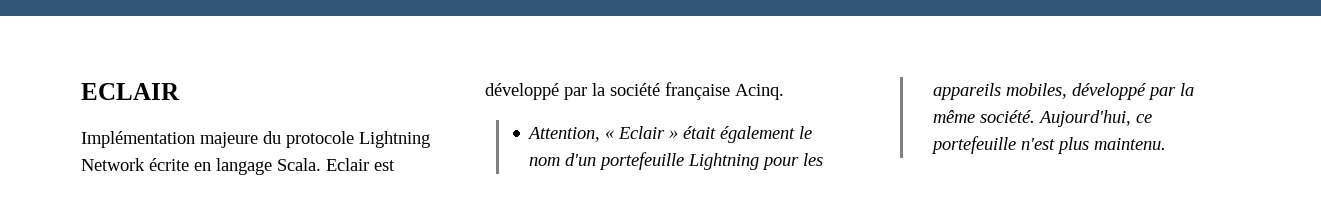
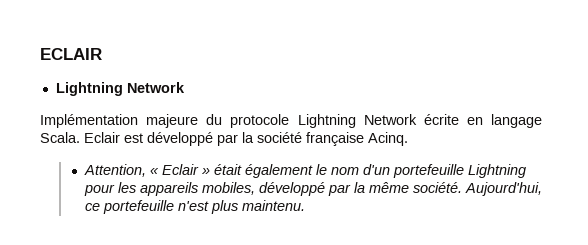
(180, 91) none -> [55,82,185,96] // Lightning Network

